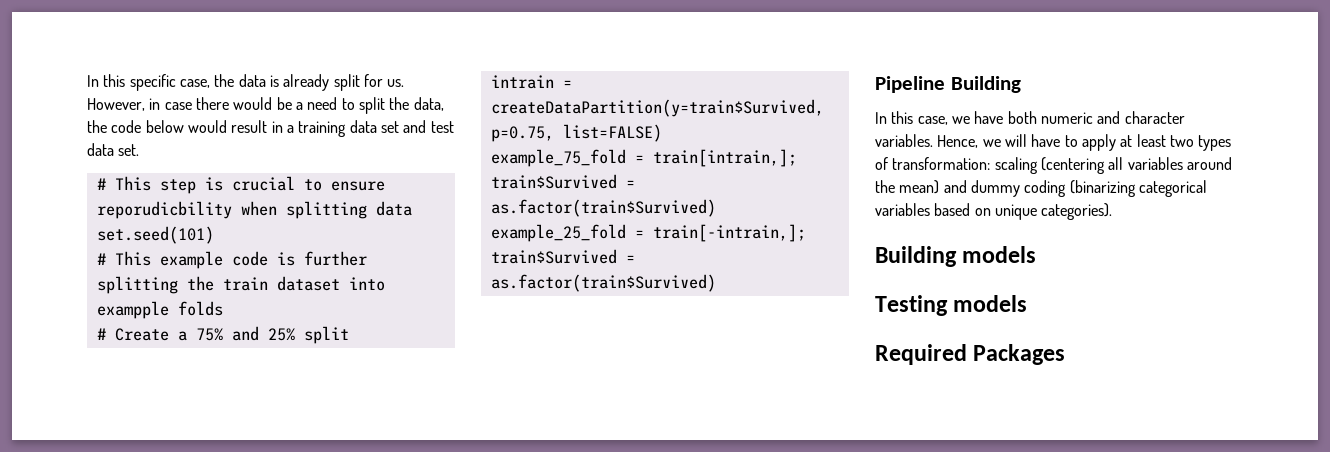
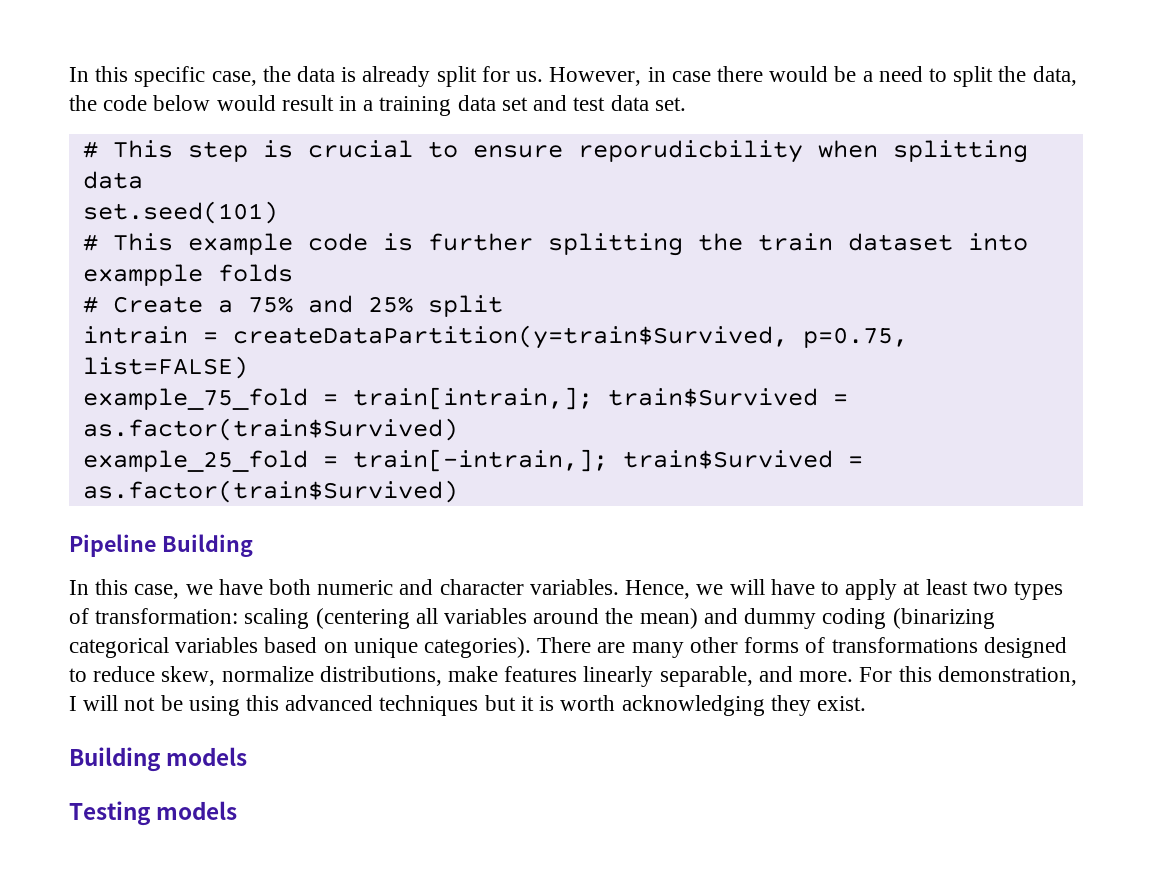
(1113, 211) none -> [537,637,1067,658] [69,666,1077,687] [69,695,866,716] There are many other forms of transformations designed to reduce skew, normalize distributions, make features linearly separable, and more. For this demonstration, I will not be using this advanced techniques but it is worth acknowledging they exist.
[875,344,1066,365] // Required Packages -> (238, 810) none

